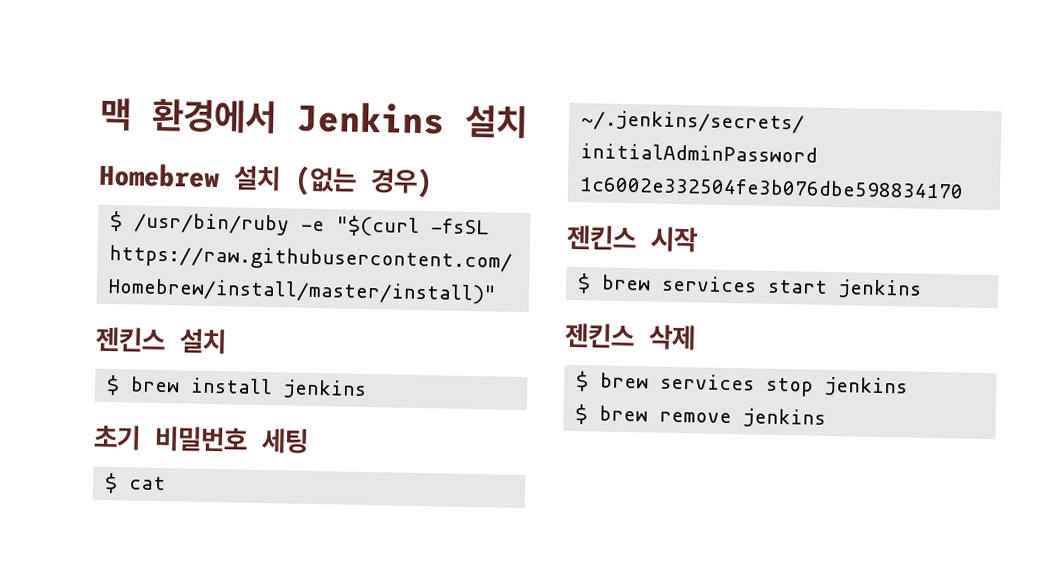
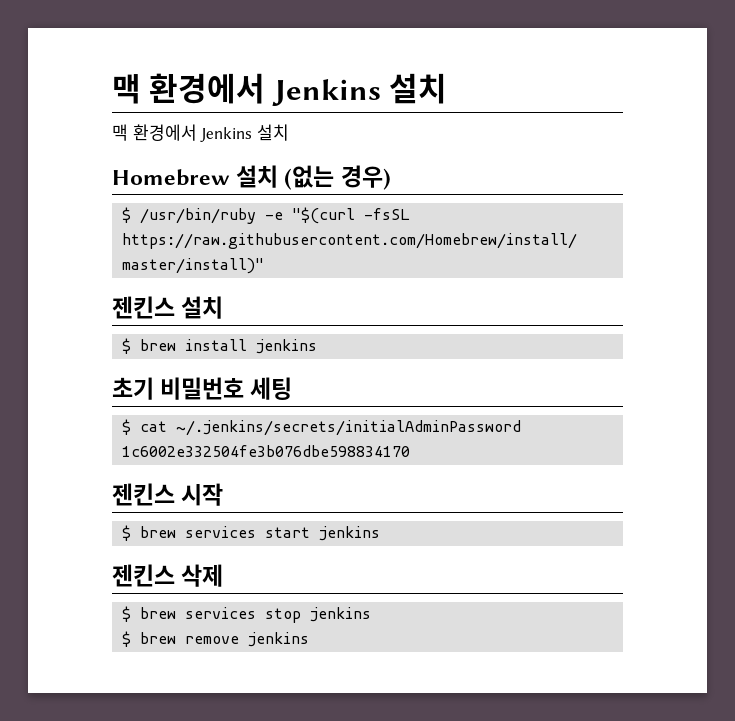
[99,97,528,140] 맥 환경에서 Jenkins 설치 -> [112,73,448,106] [112,124,289,142] 맥 환경에서 Jenkins 설치 // 맥 환경에서 Jenkins 설치

